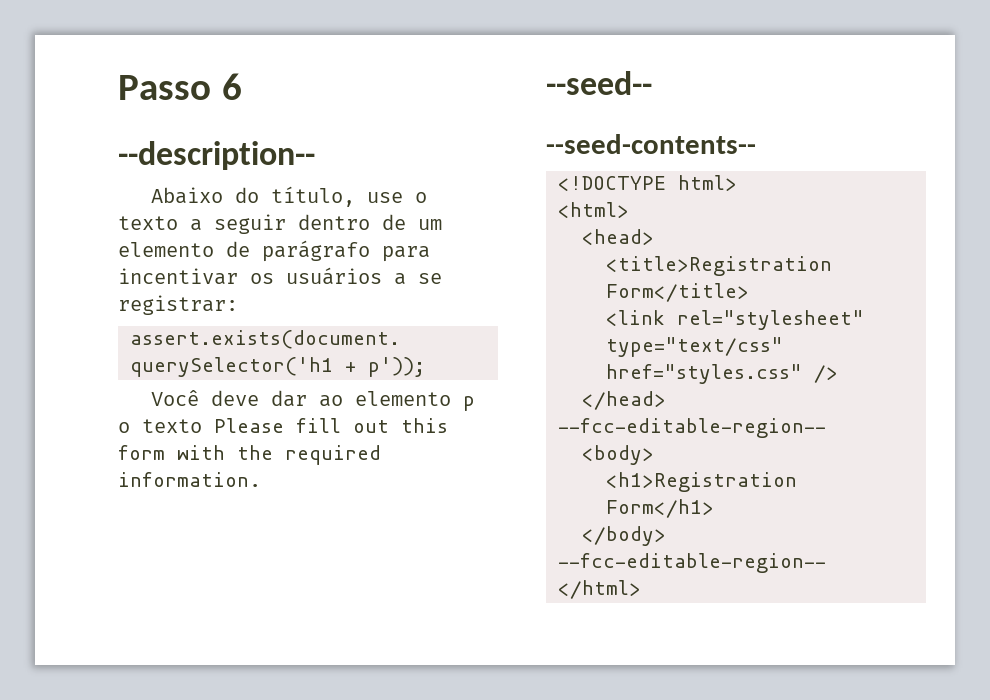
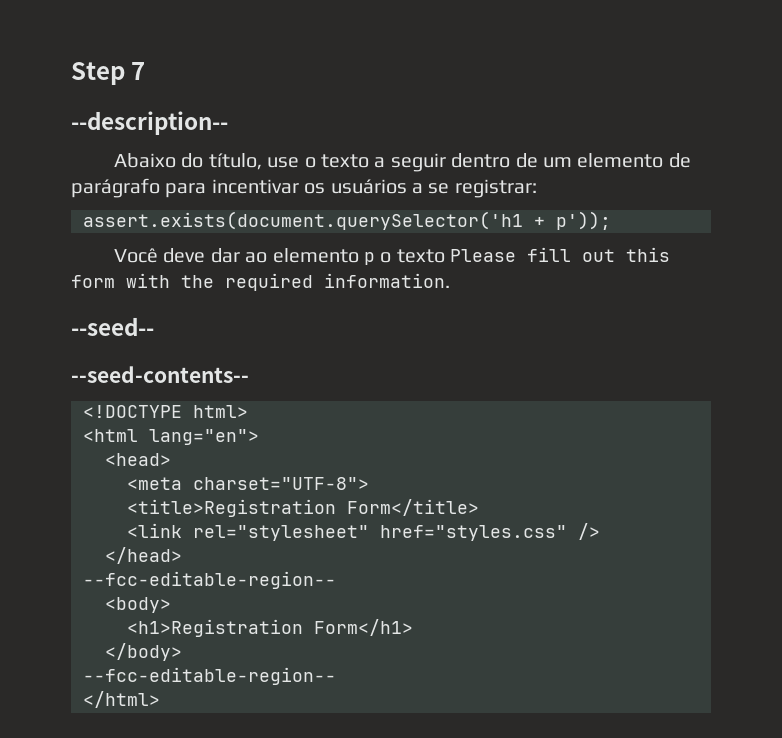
[118,73,242,100] Passo 6 -> [71,62,146,85] Step 7
[558,202,629,218] <html> -> [83,429,259,445] <html lang="en">
(654, 237) none -> [127,477,369,490] // <meta charset="UTF-8">
[606,337,783,357] type="text/css" -> (369, 533) none

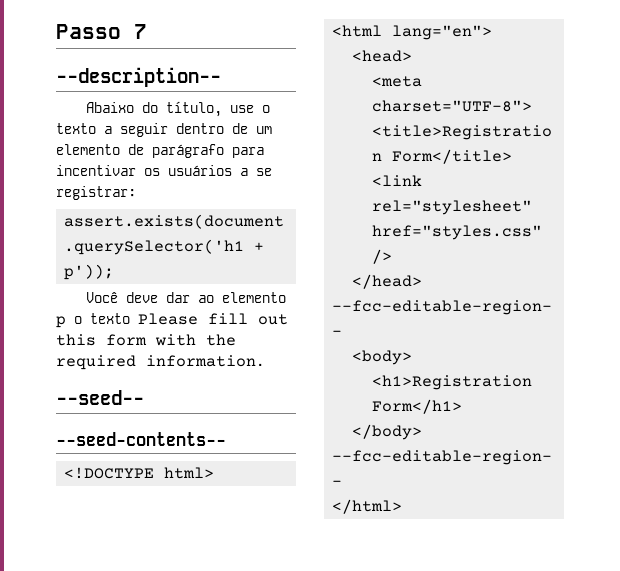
[71,62,125,85] Step -> [56,24,121,39] Passo

